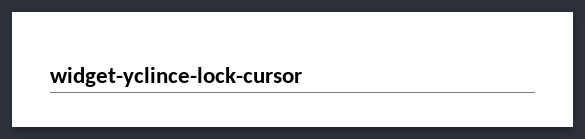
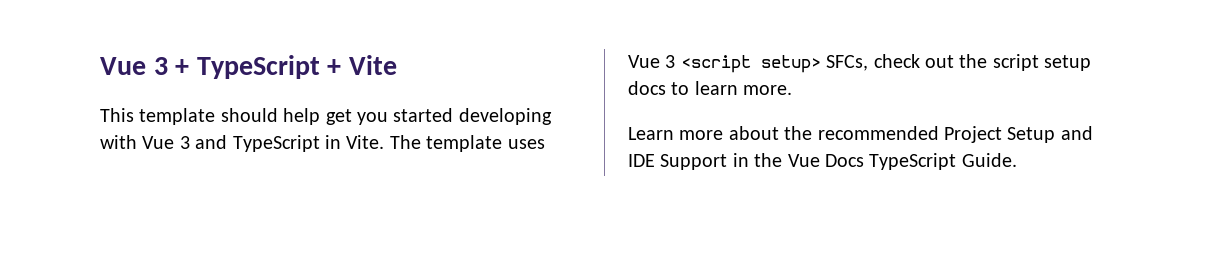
[50,67,302,87] widget-yclince-lock-cursor -> [100,55,397,79] [100,108,552,125] [100,135,545,152] [628,54,1092,73] [628,81,793,95] [628,126,1093,143] [628,153,1017,170] Vue 3 + TypeScript + Vite // This template should help get you started developing with Vue 3 and TypeScript in Vite. The template uses Vue 3 <script setup> SFCs, check out the script setup docs to learn more. // Learn more about the recommended Project Setup and IDE Support in the Vue Docs TypeScript Guide.

